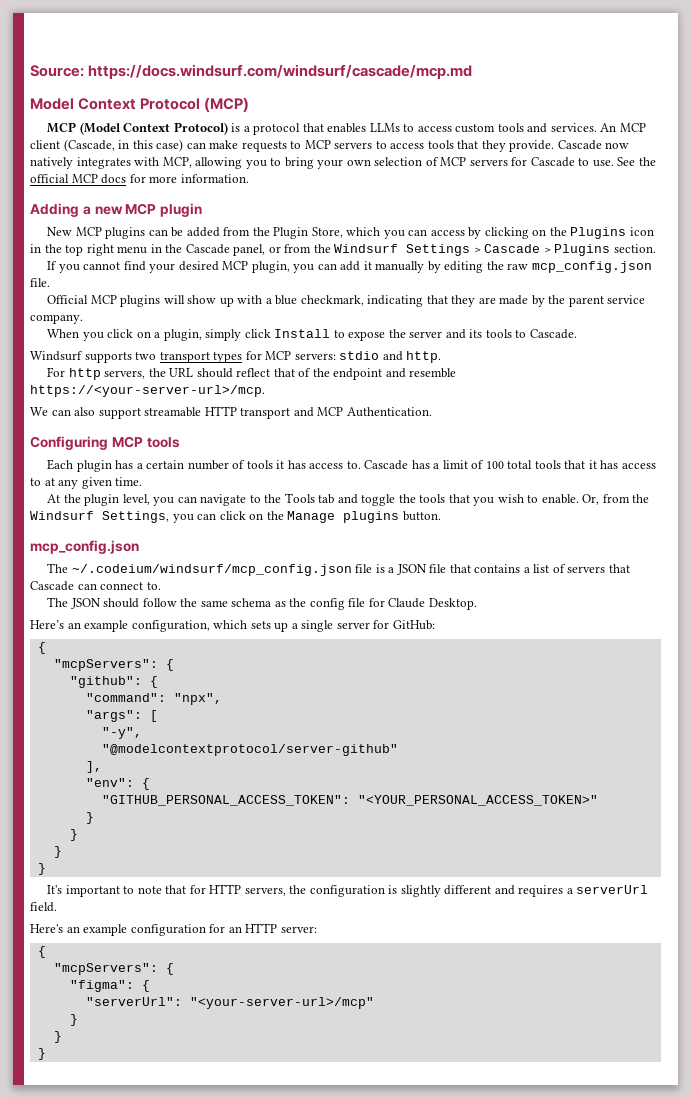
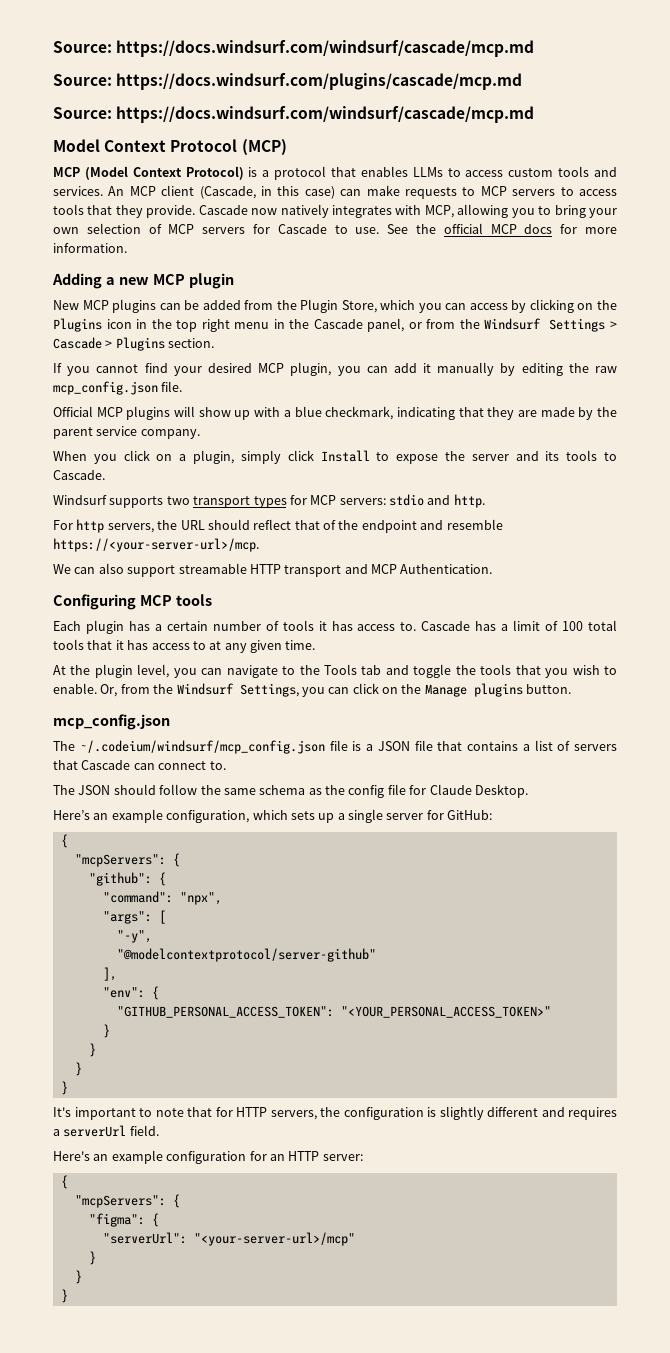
[30,64,473,79] Source: https://docs.windsurf.com/windsurf/cascade/mcp.md -> [53,40,535,57] [53,73,523,90] [53,106,535,123] Source: https://docs.windsurf.com/windsurf/cascade/mcp.md // Source: https://docs.windsurf.com/plugins/cascade/mcp.md // Source: https://docs.windsurf.com/windsurf/cascade/mcp.md

